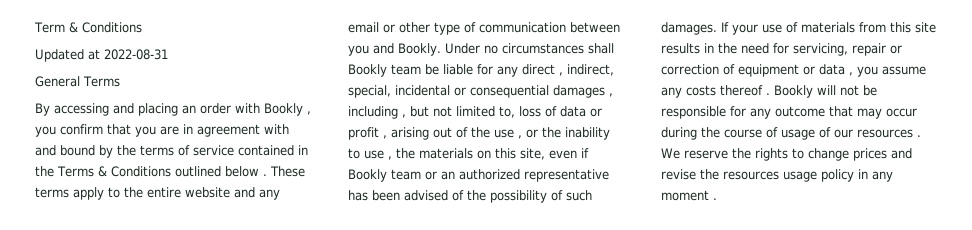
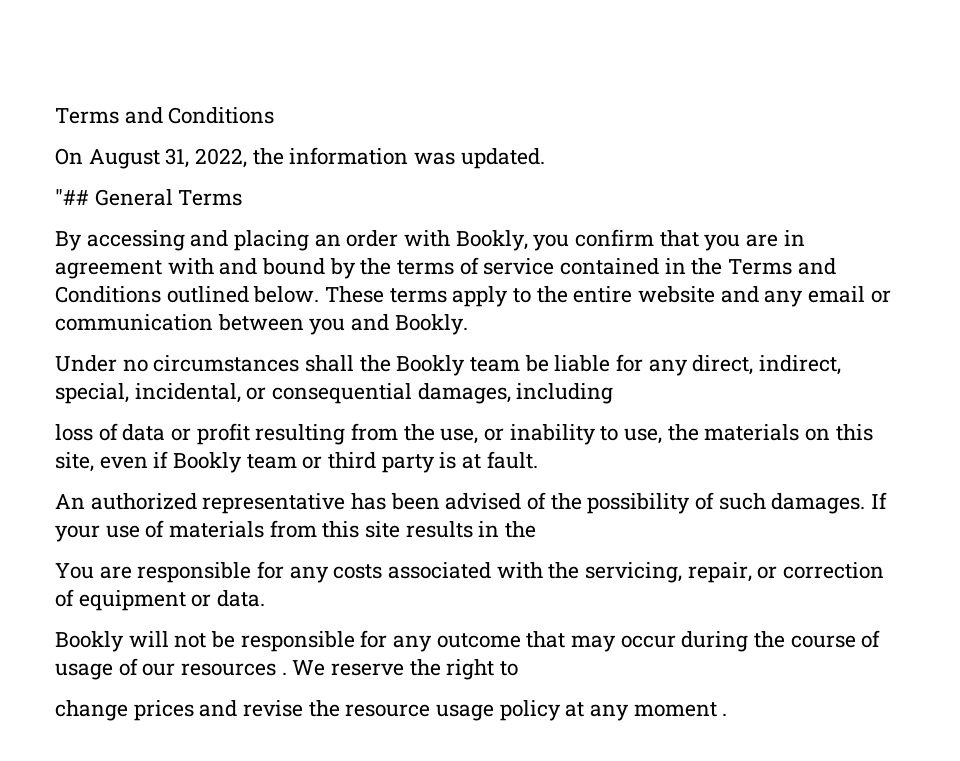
[34,22,78,33] Term & -> [55,107,163,124] Terms and
[35,49,168,62] Updated at 2022-08-31 // -> [55,147,545,169] [55,189,89,205] On August 31, 2022, the information was updated. // "##
[264,103,311,116] Bookly , -> [455,230,528,251] Bookly,
[97,166,107,177] & -> [797,258,836,275] and
[224,166,267,177] below . -> [253,286,320,303] below.
[399,22,476,35] other type of -> (891, 296) none
(441, 49) none -> (468, 324) //
(614, 48) none -> [359,355,391,372] the
[522,64,563,76] direct , -> [692,355,754,375] direct,
[395,85,450,96] incidental -> [134,383,241,403] incidental,
[553,85,613,98] damages , -> [417,383,511,404] damages,
[402,106,515,118] , but not limited to, -> (614, 393) //
[383,127,610,140] [348,148,392,160] , arising out of the use , or the inability to use , -> [255,423,663,445] resulting from the use, or inability to use,
[441,171,455,180] an -> [328,451,538,473] [55,494,85,509] third party is at fault. // An
[741,43,886,56] need for servicing, repair -> [55,561,752,583] // You are responsible for any costs associated with the servicing, repair,
[819,64,926,77] [661,85,770,98] data , you assume any costs thereof . -> [217,590,266,607] data. //
[755,148,804,161] rights to -> [446,659,519,680] right to //
[723,171,779,180] resources -> [345,704,431,717] resource
[858,169,868,179] in -> [565,702,585,717] at

